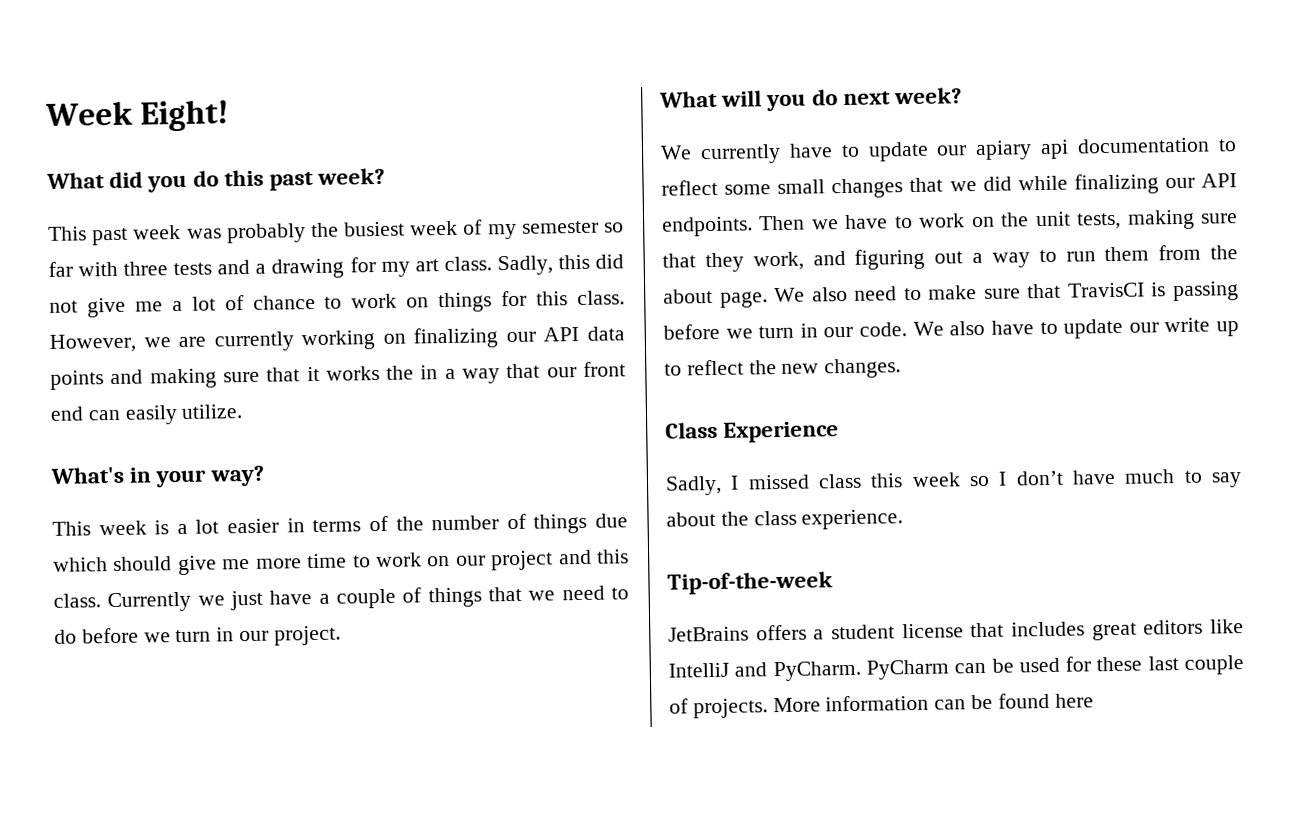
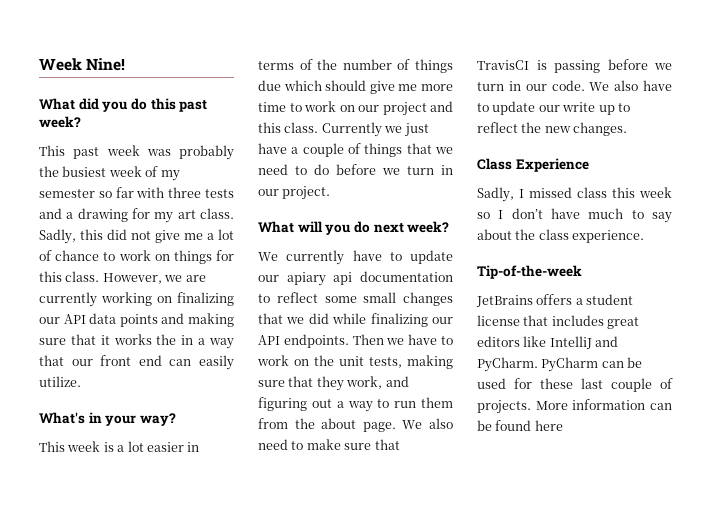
[139,100,229,132] Eight! -> [86,58,126,71] Nine!

